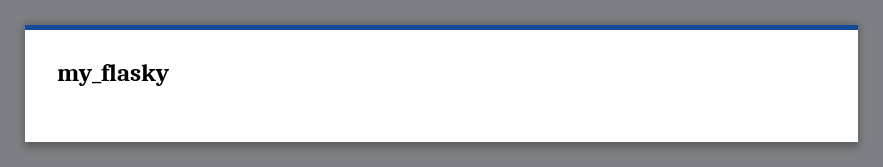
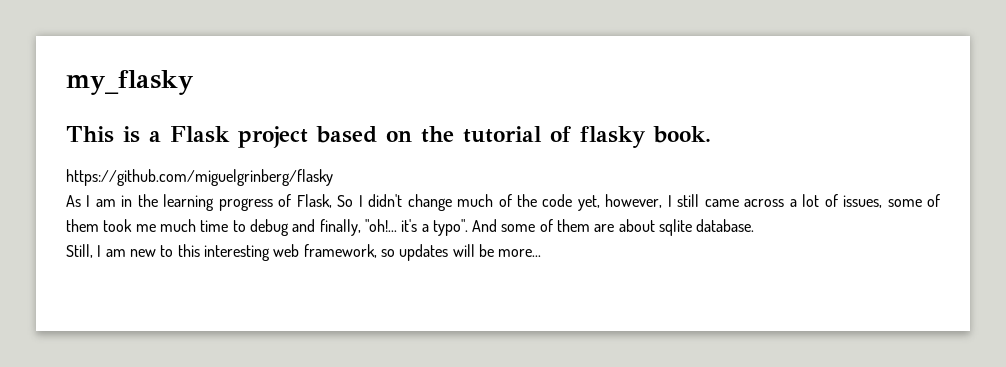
(170, 75) none -> [66,126,711,148] [66,169,333,186] [66,194,940,211] [66,219,755,236] [66,244,542,261] // This is a Flask project based on the tutorial of flasky book. // https://github.com/miguelgrinberg/flasky // As I am in the learning progress of Flask, So I didn't change much of the code yet, however, I still came across a lot of issues, some of them took me much time to debug and finally, "oh!... it's a typo". And some of them are about sqlite database. // Still, I am new to this interesting web framework, so updates will be more...

